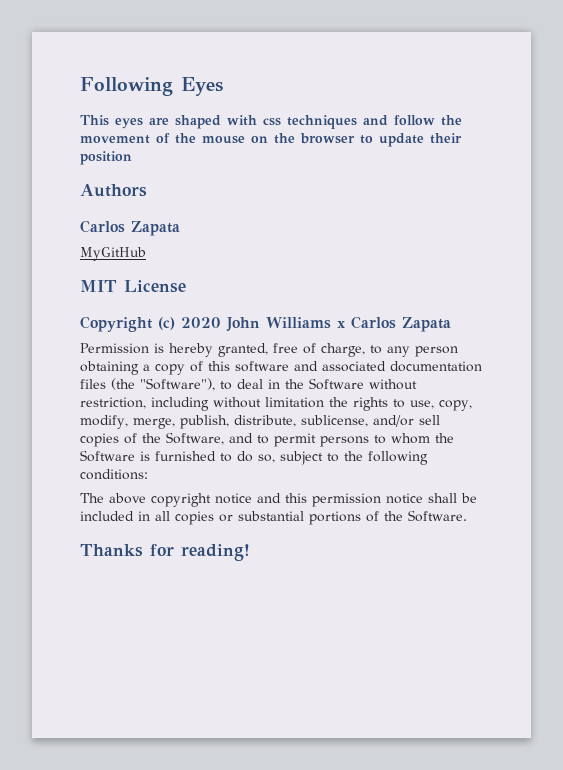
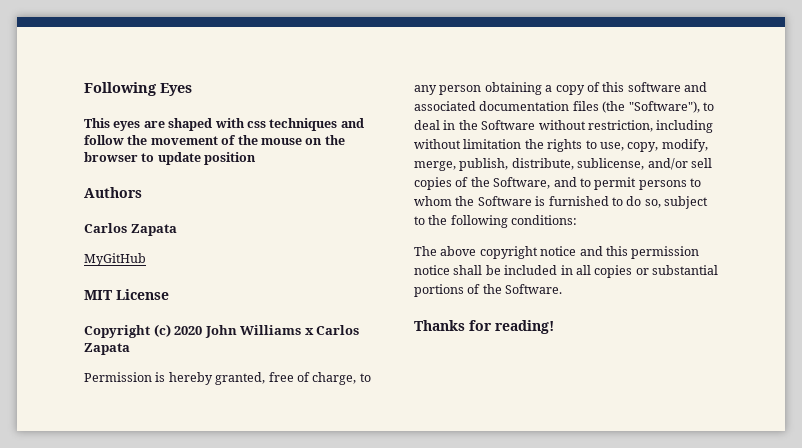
[430,133,462,144] their -> (201, 158) none

